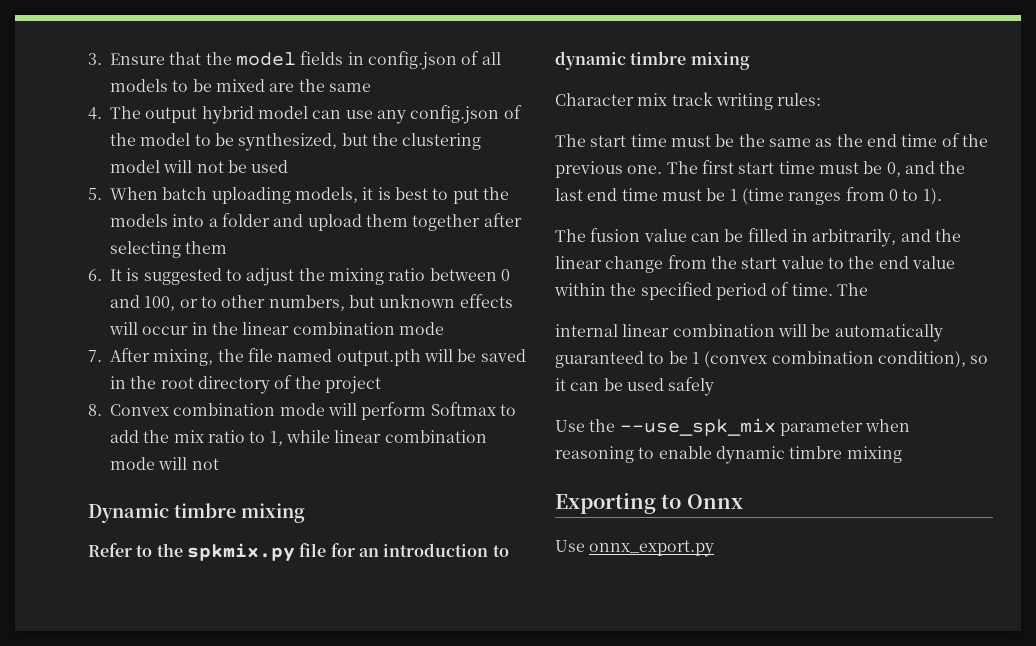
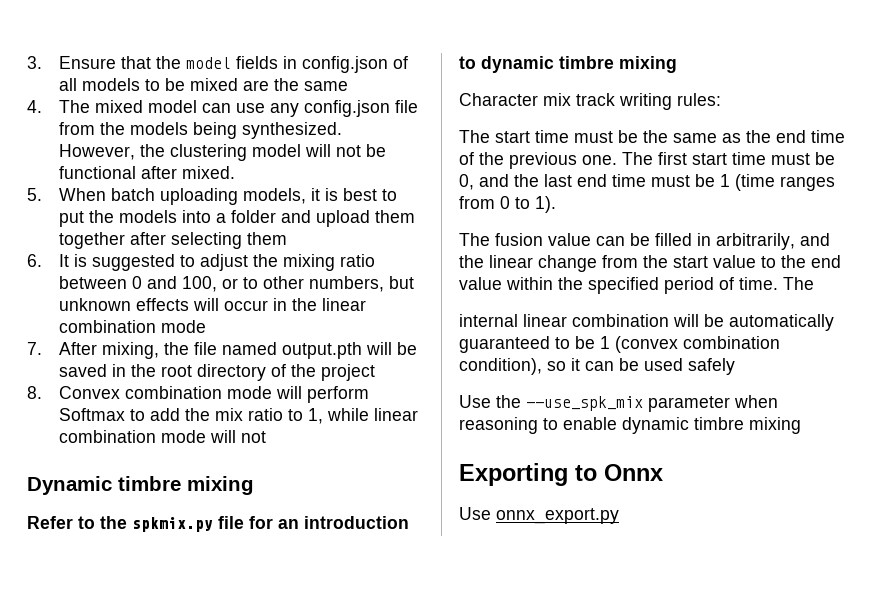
[145,106,254,124] output hybrid -> [95,100,144,113] mixed
[503,105,522,119] [110,133,368,151] of the model to be synthesized, but -> [395,100,419,113] [59,122,343,139] [59,144,136,160] file from the models being synthesized. However,
[251,160,289,173] used -> [59,166,236,179] functional after mixed.

